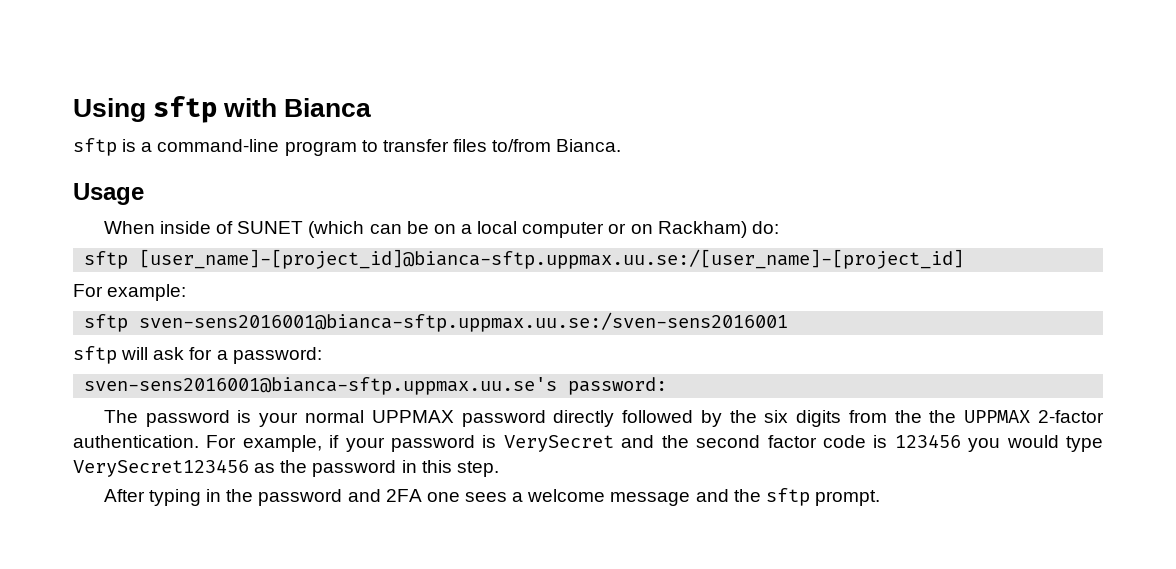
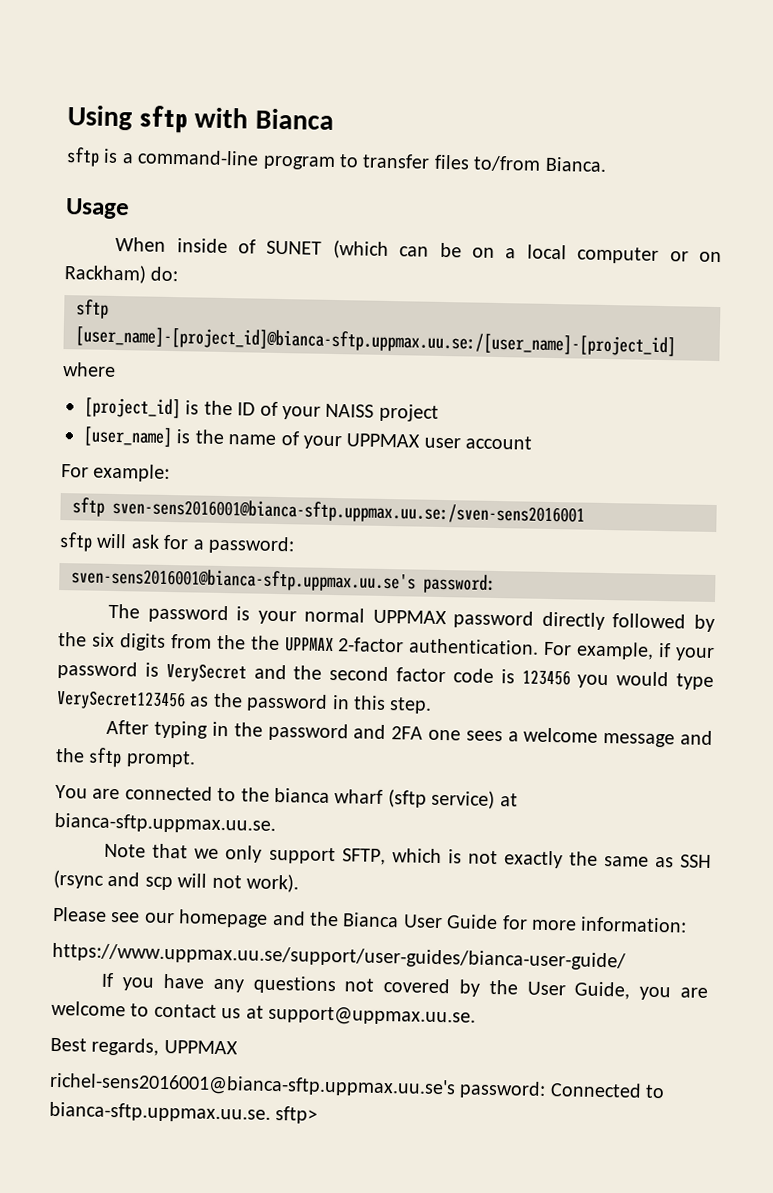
(965, 259) none -> [62,362,116,377] [84,397,439,422] [83,426,533,450] // where // [project_id] is the ID of your NAISS project // [user_name] is the name of your UPPMAX user account
(880, 498) none -> [55,784,518,810] [54,812,276,835] [104,843,711,869] [53,869,299,893] [52,906,688,933] [52,942,626,971] [101,972,708,1001] [51,1000,476,1027] [50,1037,238,1056] [49,1072,666,1100] [49,1101,319,1124] // You are connected to the bianca wharf (sftp service) at bianca-sftp.uppmax.uu.se. // Note that we only support SFTP, which is not exactly the same as SSH (rsync and scp will not work). // Please see our homepage and the Bianca User Guide for more information: // https://www.uppmax.uu.se/support/user-guides/bianca-user-guide/ // If you have any questions not covered by the User Guide, you are welcome to contact us at support@uppmax.uu.se. // Best regards, UPPMAX // richel-sens2016001@bianca-sftp.uppmax.uu.se's password: Connected to bianca-sftp.uppmax.uu.se. sftp>

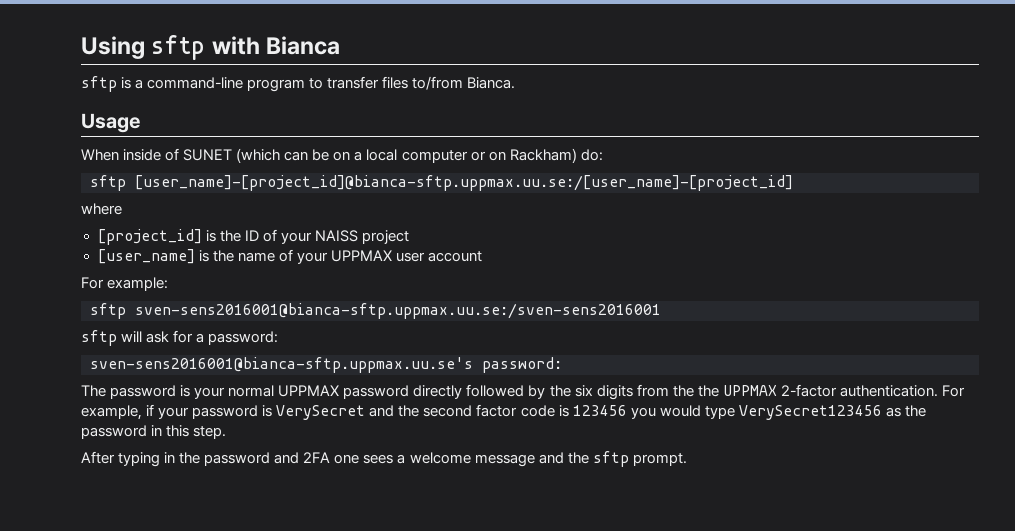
[55,784,518,810] [54,812,276,835] [104,843,711,869] [53,869,299,893] [52,906,688,933] [52,942,626,971] [101,972,708,1001] [51,1000,476,1027] [50,1037,238,1056] [49,1072,666,1100] [49,1101,319,1124] // You are connected to the bianca wharf (sftp service) at bianca-sftp.uppmax.uu.se. // Note that we only support SFTP, which is not exactly the same as SSH (rsync and scp will not work). // Please see our homepage and the Bianca User Guide for more information: // https://www.uppmax.uu.se/support/user-guides/bianca-user-guide/ // If you have any questions not covered by the User Guide, you are welcome to contact us at support@uppmax.uu.se. // Best regards, UPPMAX // richel-sens2016001@bianca-sftp.uppmax.uu.se's password: Connected to bianca-sftp.uppmax.uu.se. sftp> -> (687, 459) none

